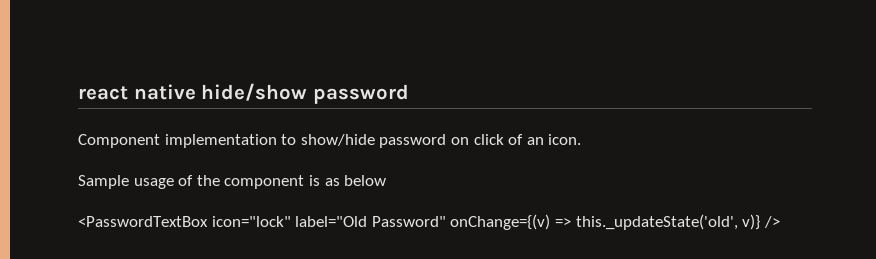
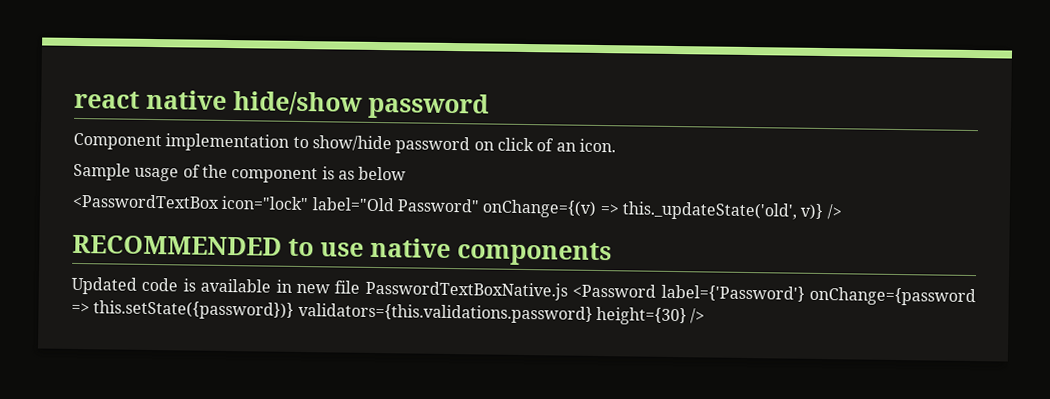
(780, 222) none -> [72,234,612,267] [71,276,976,307] [71,300,706,326] // RECOMMENDED to use native components // Updated code is available in new file PasswordTextBoxNative.js <Password label={'Password'} onChange={password => this.setState({password})} validators={this.validations.password} height={30} />

